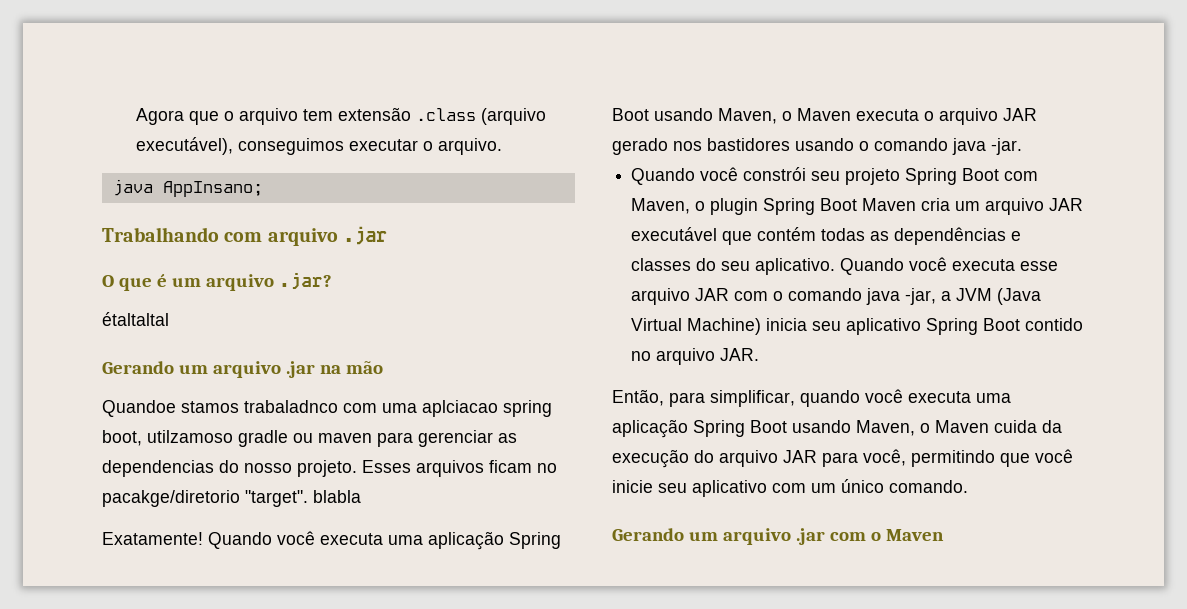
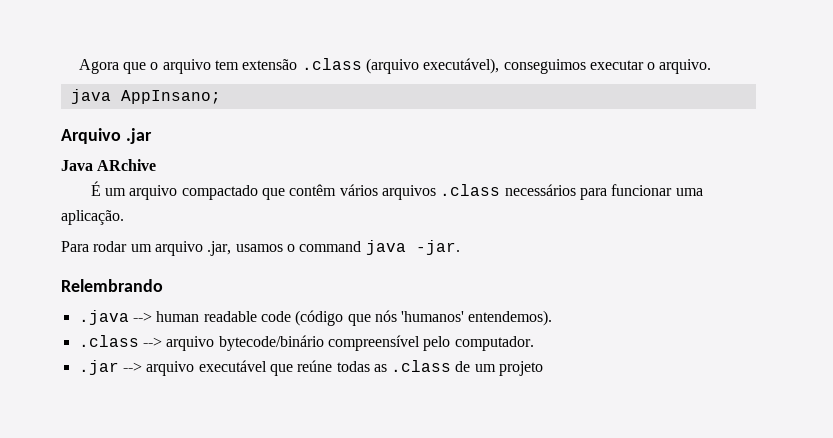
[102,226,387,246] [102,272,332,291] [102,312,169,326] [102,361,383,378] [102,400,552,417] [102,430,517,447] [102,460,557,477] [102,490,361,507] [102,531,561,550] [612,108,1037,125] [612,138,1022,155] [631,167,1039,185] [631,198,1084,215] Trabalhando com arquivo .jar // O que é um arquivo .jar? // étaltaltal // Gerando um arquivo .jar na mão // Quandoe stamos trabaladnco com uma aplciacao spring boot, utilzamoso gradle ou maven para gerenciar as dependencias do nosso projeto. Esses arquivos ficam no pacakge/diretorio "target". blabla // Exatamente! Quando você executa uma aplicação Spring Boot usando Maven, o Maven executa o arquivo JAR gerado nos bastidores usando o comando java -jar. // Quando você constrói seu projeto Spring Boot com Maven, o plugin Spring Boot Maven cria um arquivo JAR -> [61,128,152,144] [61,159,157,171] [90,181,703,200] [61,210,124,225] [61,240,460,256] [61,279,163,292] [78,310,553,326] [78,335,534,351] [78,360,195,376] Arquivo .jar // Java ARchive // É um arquivo compactado que contêm vários arquivos .class necessários para funcionar uma aplicação. // Para rodar um arquivo .jar, usamos o command java -jar. // Relembrando // .java --> human readable code (código que nós 'humanos' entendemos). // .class --> arquivo bytecode/binário compreensível pelo computador. // .jar --> arquivo
[757,227,817,241] contém -> [297,360,333,372] reúne
[894,227,1022,245] [631,257,1059,275] [631,288,1042,305] [631,318,1084,335] [631,348,760,365] [612,389,1011,407] [612,419,1062,438] [612,449,1073,468] [612,479,968,497] [612,528,944,545] dependências e classes do seu aplicativo. Quando você executa esse arquivo JAR com o comando java -jar, a JVM (Java Virtual Machine) inicia seu aplicativo Spring Boot contido no arquivo JAR. // Então, para simplificar, quando você executa uma aplicação Spring Boot usando Maven, o Maven cuida da execução do arquivo JAR para você, permitindo que você inicie seu aplicativo com um único comando. // Gerando um arquivo .jar com o Maven -> [391,360,544,376] .class de um projeto

